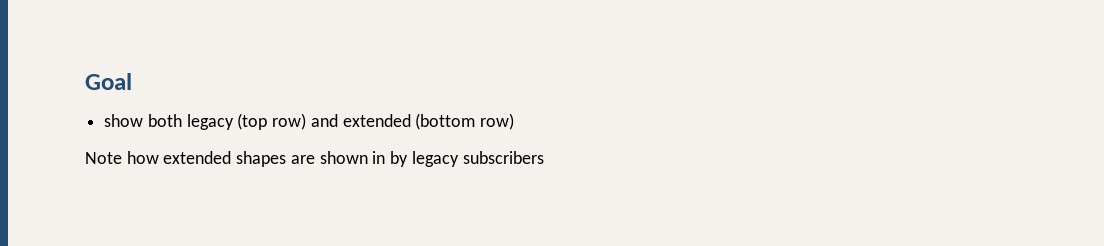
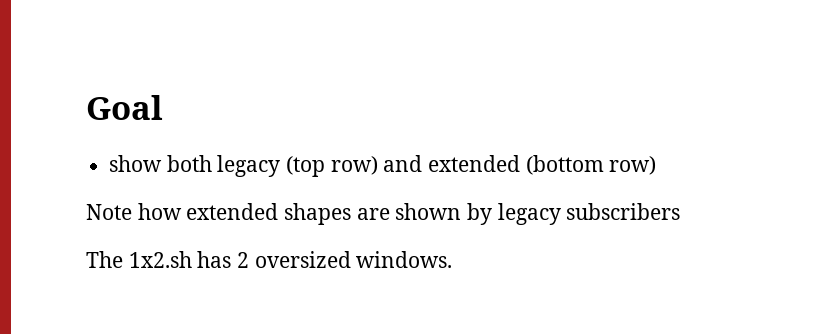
[372,151,386,164] in -> (462, 211) none
(544, 157) none -> [86,251,453,268] // The 1x2.sh has 2 oversized windows.

